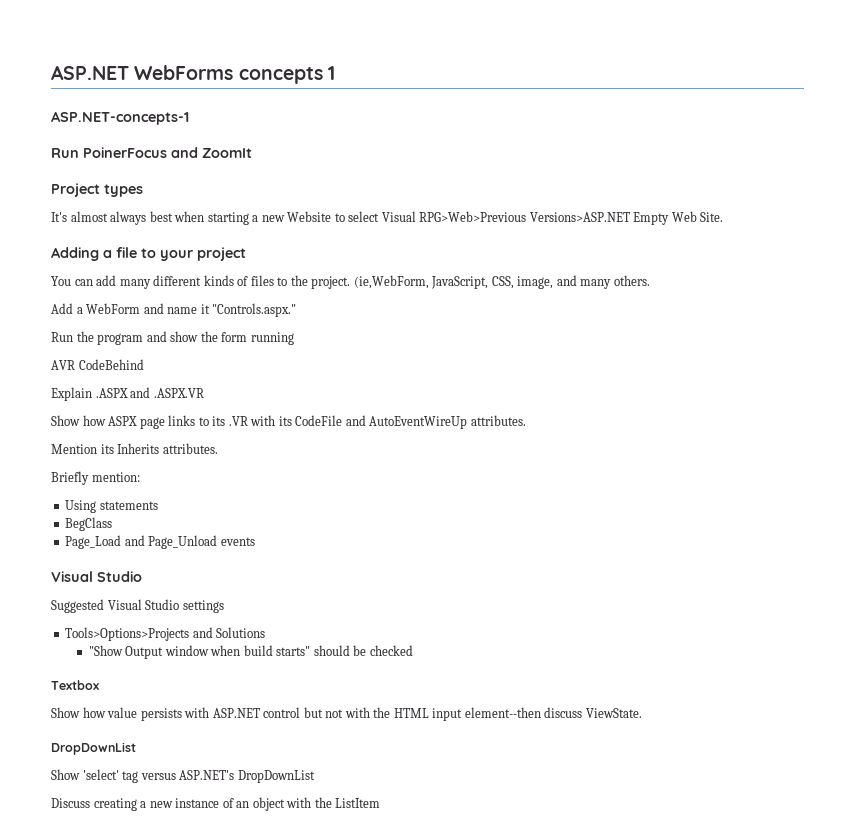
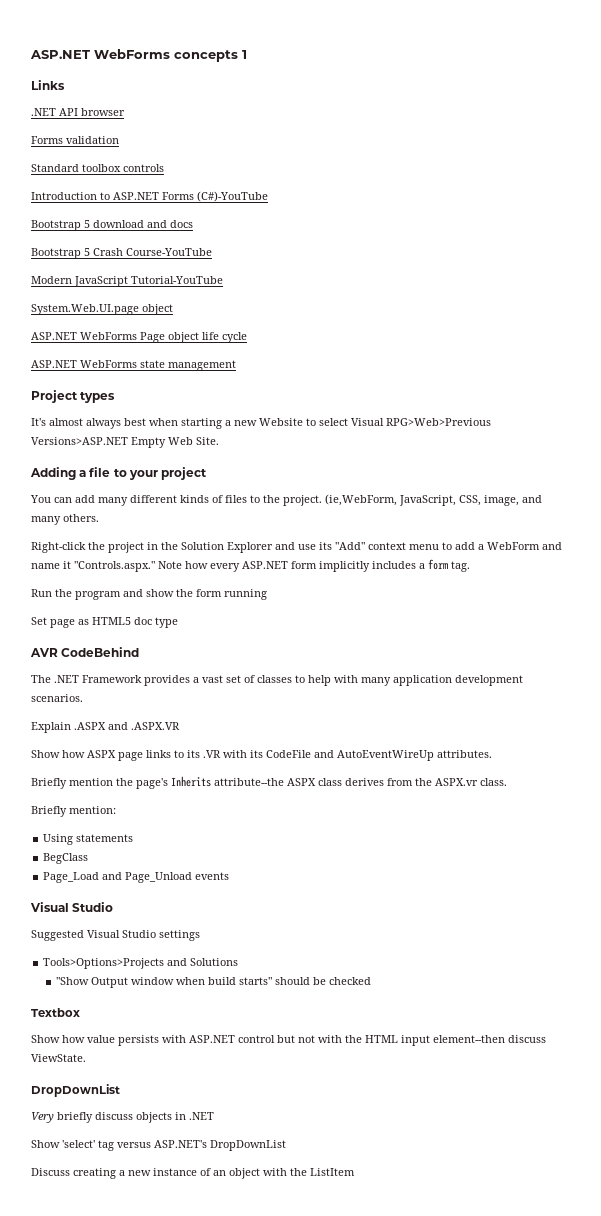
[51,111,189,125] [51,147,252,158] ASP.NET-concepts-1 // Run PoinerFocus and ZoomIt -> [31,80,65,90] [31,108,125,116] [31,136,119,144] [31,164,164,172] [31,191,268,202] [31,220,193,231] [31,248,212,259] [31,276,223,287] [31,304,173,315] [31,332,247,343] [31,360,236,371] Links // .NET API browser // Forms validation // Standard toolbox controls // Introduction to ASP.NET Forms (C#)-YouTube // Bootstrap 5 download and docs // Bootstrap 5 Crash Course-YouTube // Modern JavaScript Tutorial-YouTube // System.Web.UI.page object // ASP.NET WebForms Page object life cycle // ASP.NET WebForms state management
[51,303,73,314] Add -> [31,542,475,553] Right-click the project in the Solution Explorer and use its "Add" context menu to add
(297, 310) none -> [158,559,470,572] Note how every ASP.NET form implicitly includes a form tag.
[51,359,144,370] AVR CodeBehind -> [31,617,178,628] [30,647,140,657] [31,675,523,686] [31,694,83,702] Set page as HTML5 doc type // AVR CodeBehind // The .NET Framework provides a vast set of classes to help with many application development scenarios.
[51,443,218,454] Mention its Inherits attributes. -> [31,776,507,789] Briefly mention the page's Inherits attribute--the ASPX class derives from the ASPX.vr class.
(136, 748) none -> [31,1112,214,1123] // Very briefly discuss objects in .NET

